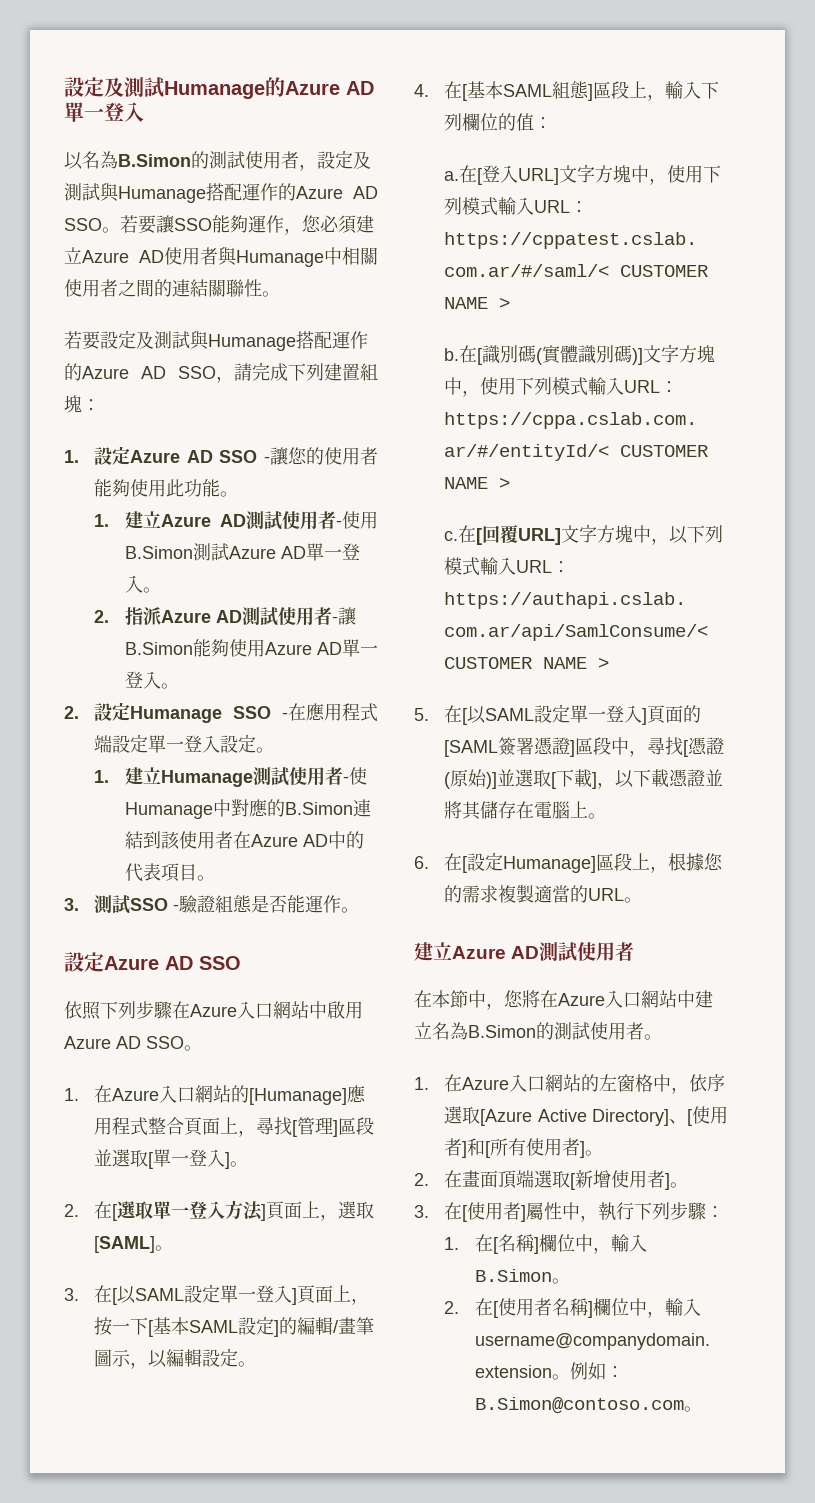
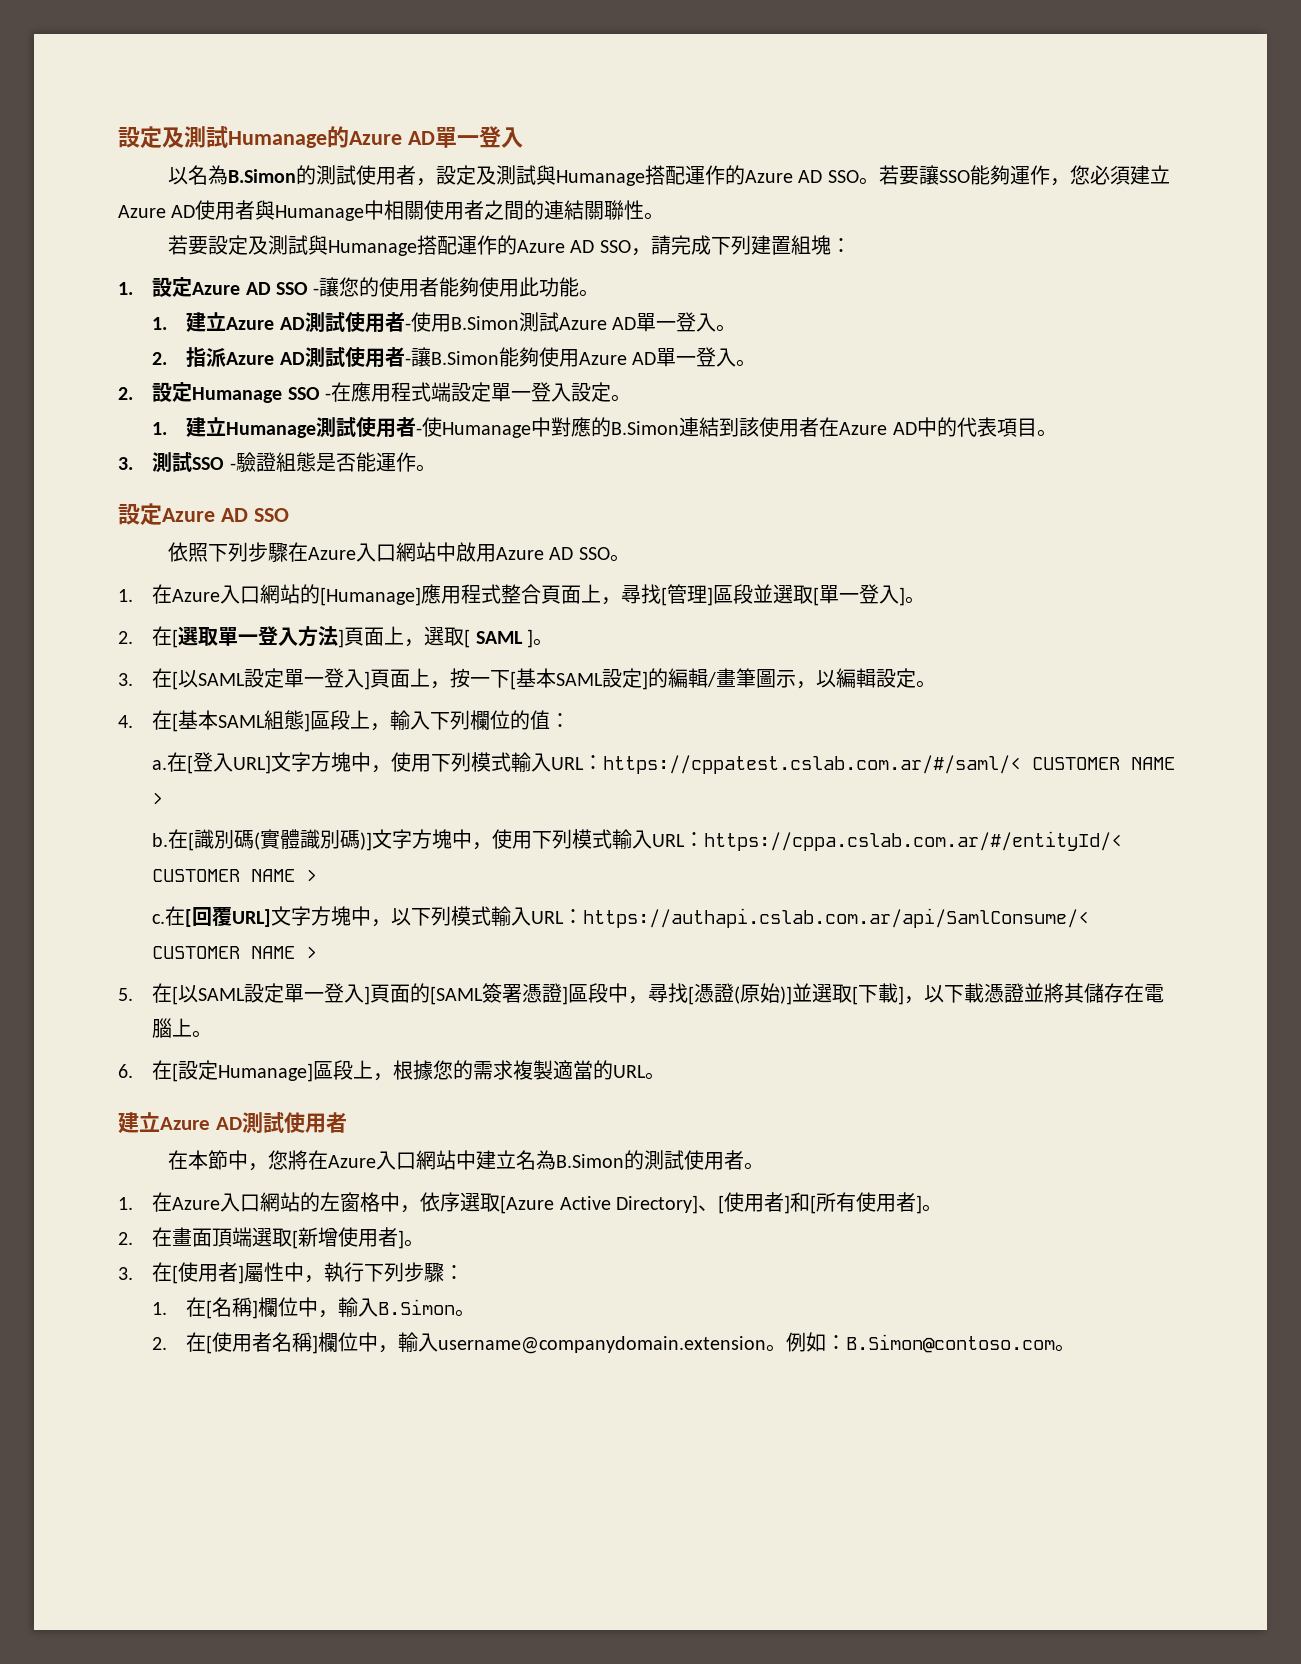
[94,1236,156,1253] [SAML] -> [464,629,534,648] [ SAML ]

